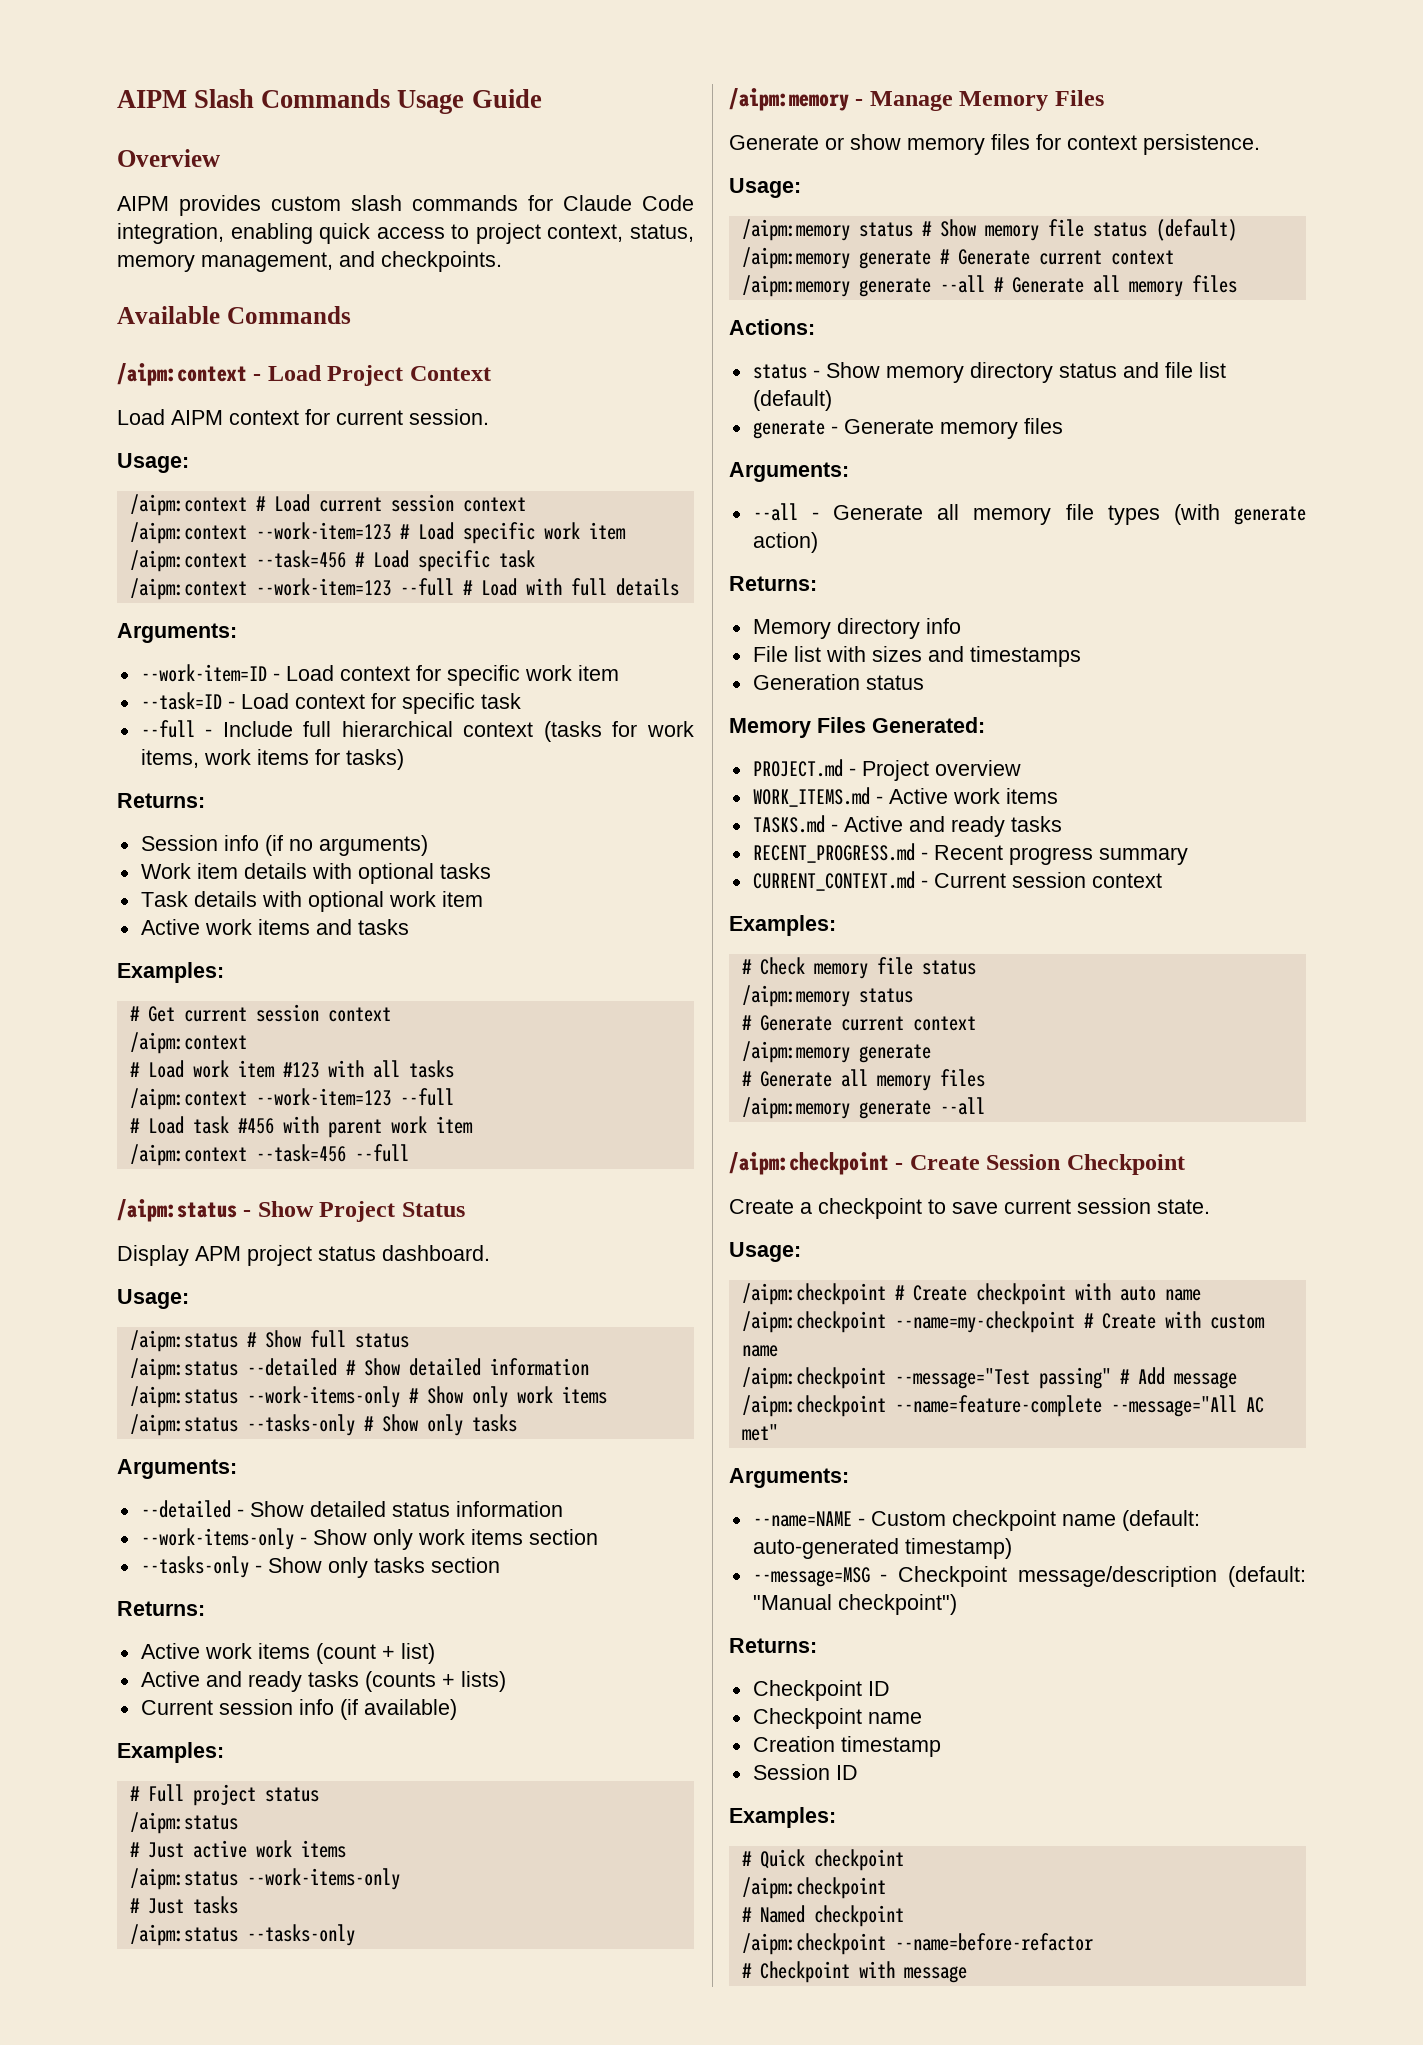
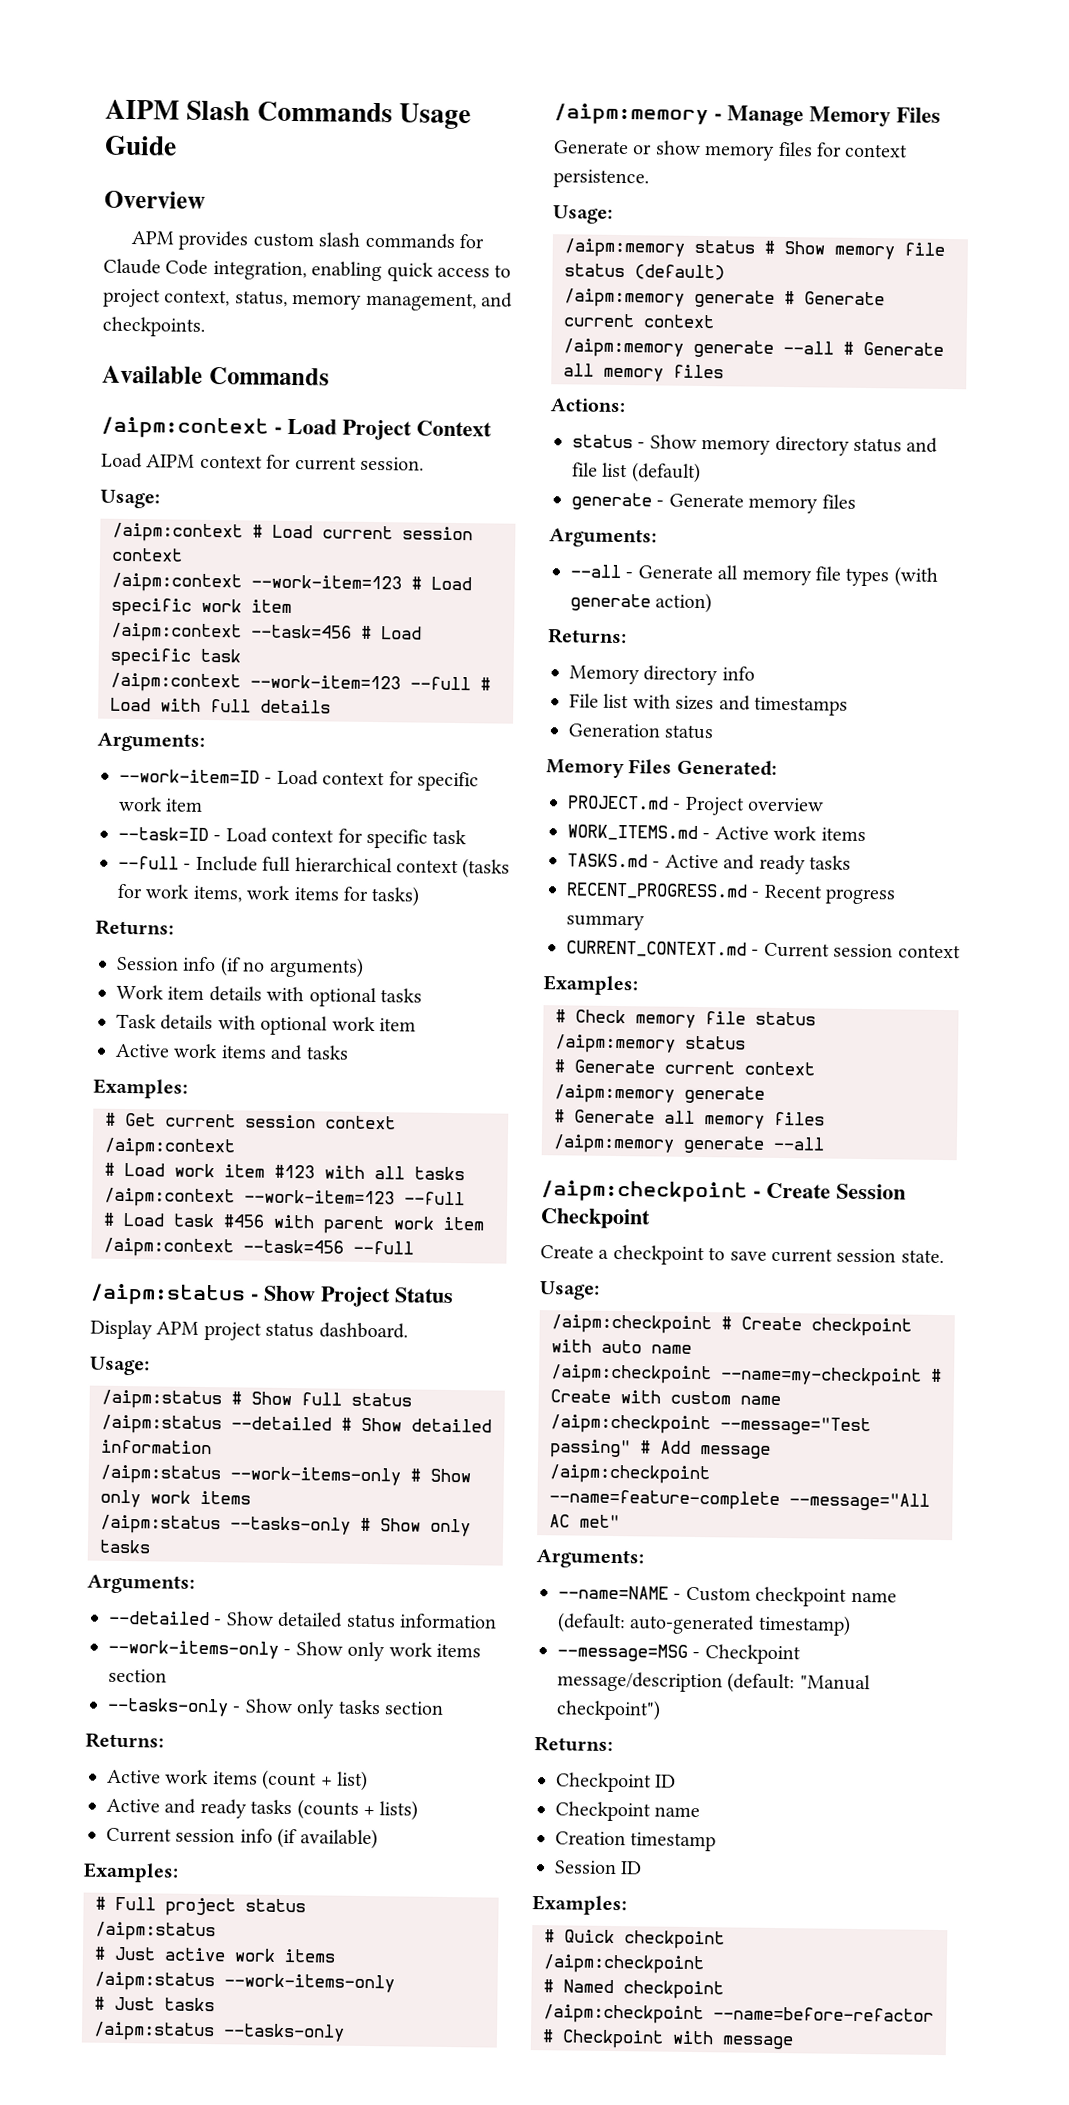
[117,196,169,211] AIPM -> [131,231,176,245] APM

